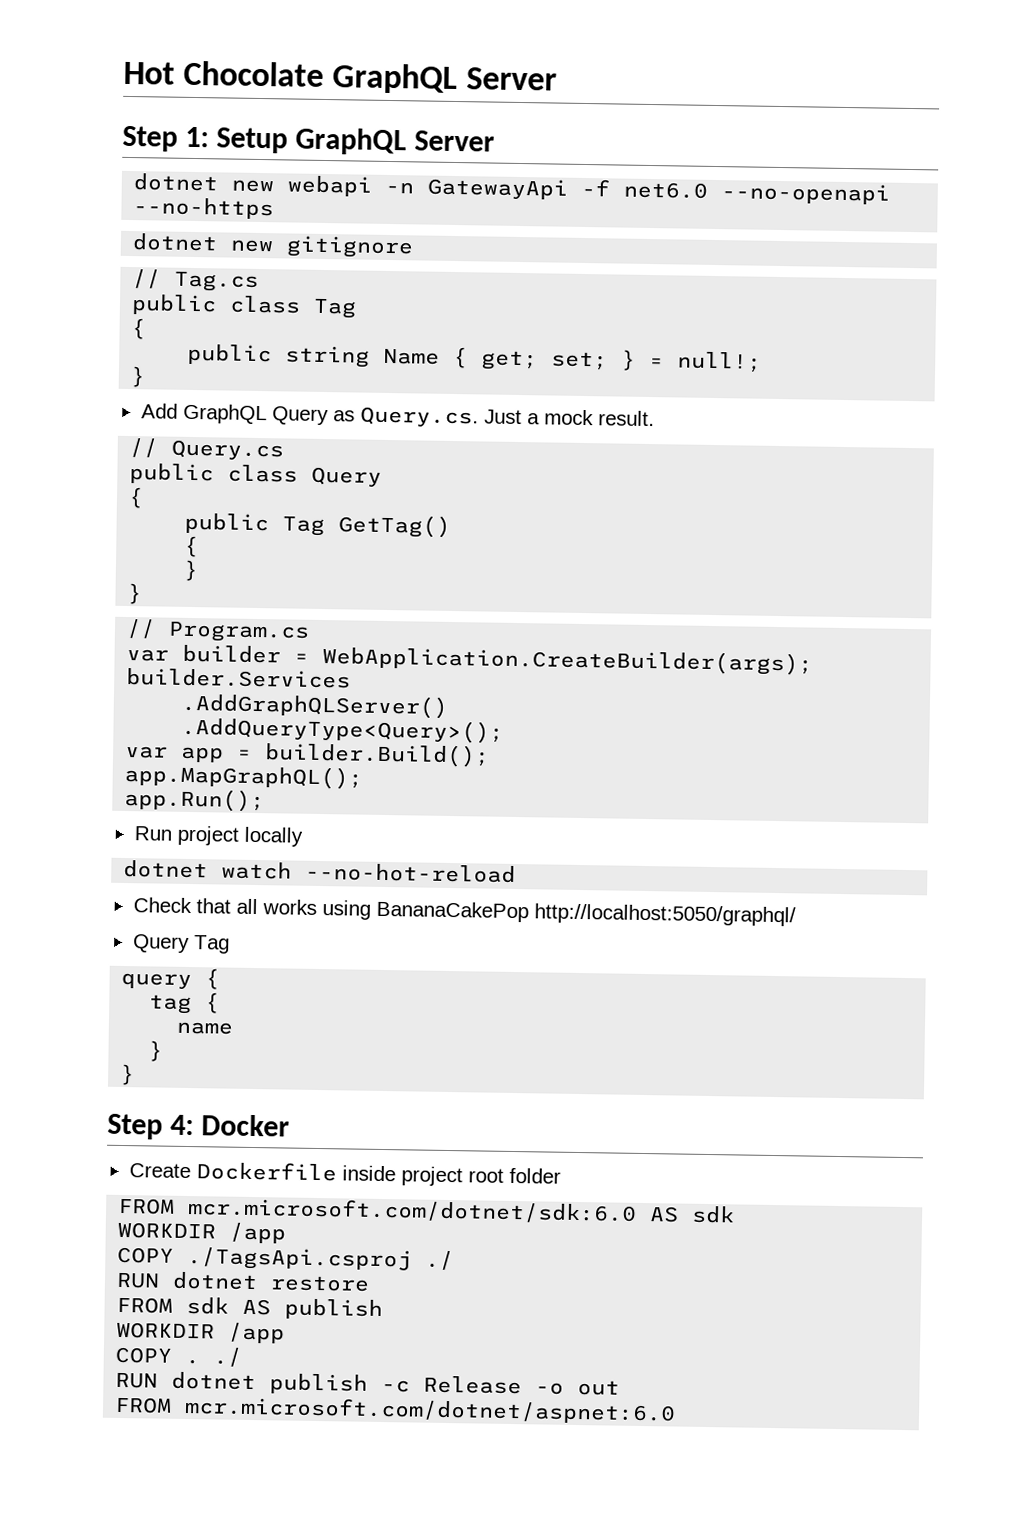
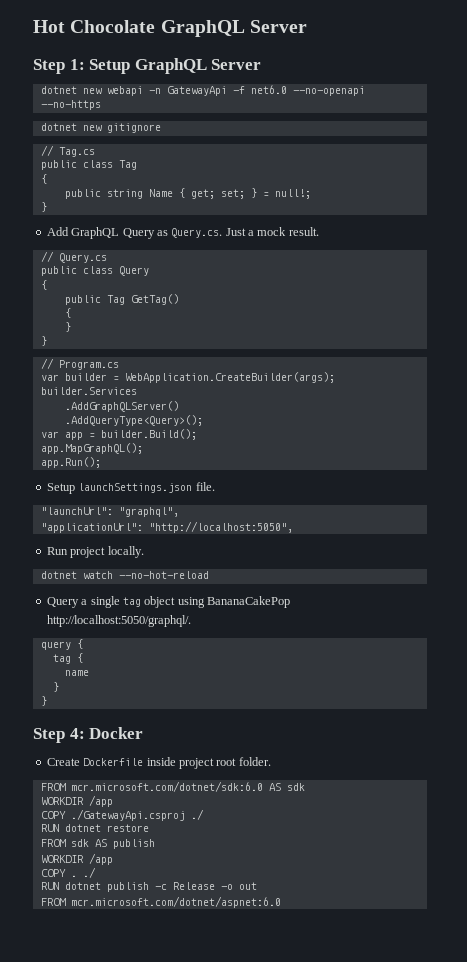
(266, 800) none -> [46,482,215,494] [40,507,179,517] [40,521,293,533] // Setup launchSettings.json file. // "launchUrl": "graphql", // "applicationUrl": "http://localhost:5050",
[243,826,303,847] locally -> [107,546,144,558] locally.
[132,897,796,927] [132,934,230,954] Check that all works using BananaCakePop http://localhost:5050/graphql/ // Query Tag -> [46,596,290,608] [46,615,191,627] Query a single tag object using BananaCakePop http://localhost:5050/graphql/.
[508,1167,561,1184] folder -> [238,757,271,766] folder.
[187,1247,413,1272] ./TagsApi.csproj -> [70,809,185,821] ./GatewayApi.csproj

